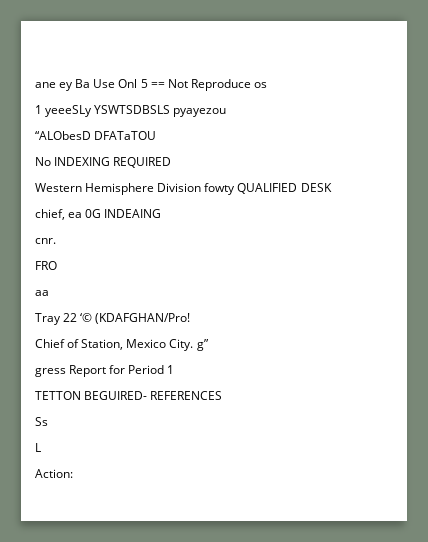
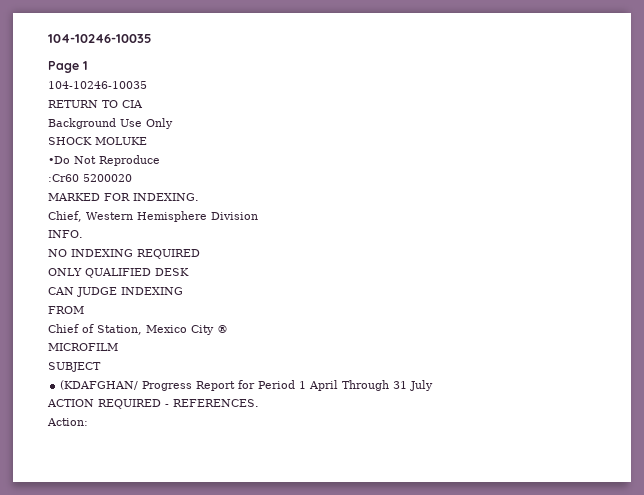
[35,79,267,91] [35,105,227,117] [35,131,157,140] [35,157,172,168] [35,183,332,195] [35,209,162,220] [35,238,56,244] [35,261,57,270] [35,290,49,296] [35,313,191,325] [35,339,209,351] [35,365,175,377] [35,391,223,400] [35,417,48,426] [35,443,41,452] ane ey Ba Use Onl 5 == Not Reproduce os // 1 yeeeSLy YSWTSDBSLS pyayezou // “ALObesD DFATaTOU // No INDEXING REQUIRED // Western Hemisphere Division fowty QUALIFIED DESK // chief, ea 0G INDEAING // cnr. // FRO // aa // Tray 22 ‘© (KDAFGHAN/Pro! // Chief of Station, Mexico City. g” // gress Report for Period 1 // TETTON BEGUIRED- REFERENCES // Ss // L -> [48,34,152,43] [48,61,88,73] [48,81,147,89] [48,100,143,108] [48,118,173,129] [48,137,147,145] [48,155,160,166] [48,174,132,182] [48,193,199,201] [48,211,258,222] [48,230,83,238] [48,249,200,259] [48,268,189,278] [48,287,183,297] [48,306,84,314] [48,324,228,335] [48,343,118,351] [48,362,101,372] [60,380,434,391] [47,399,259,409] 104-10246-10035 // Page 1 // 104-10246-10035 // RETURN TO CIA // Background Use Only // SHOCK MOLUKE // •Do Not Reproduce // :Cr60 5200020 // MARKED FOR INDEXING. // Chief, Western Hemisphere Division // INFO. // NO INDEXING REQUIRED // ONLY QUALIFIED DESK // CAN JUDGE INDEXING // FROM // Chief of Station, Mexico City ® // MICROFILM // SUBJECT // (KDAFGHAN/ Progress Report for Period 1 April Through 31 July // ACTION REQUIRED - REFERENCES.

